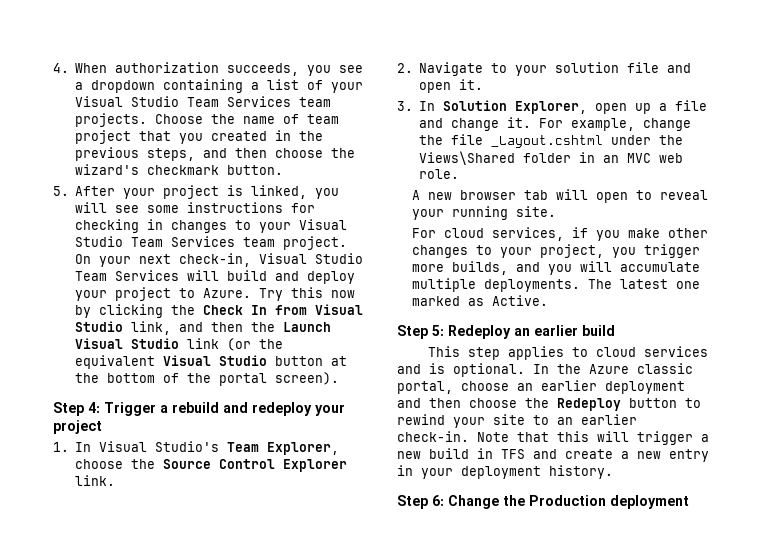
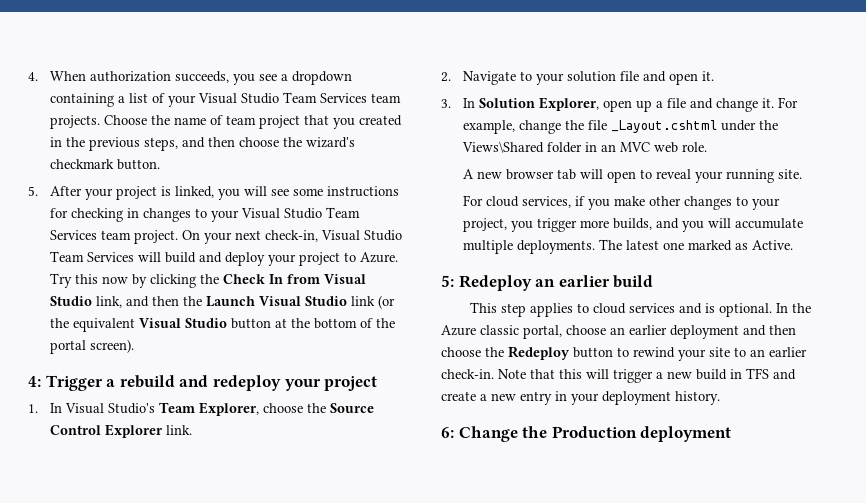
[53,402,84,416] Step -> (134, 346) none
[397,325,428,339] Step -> (793, 245) none
[397,495,428,509] Step -> (720, 398) none

